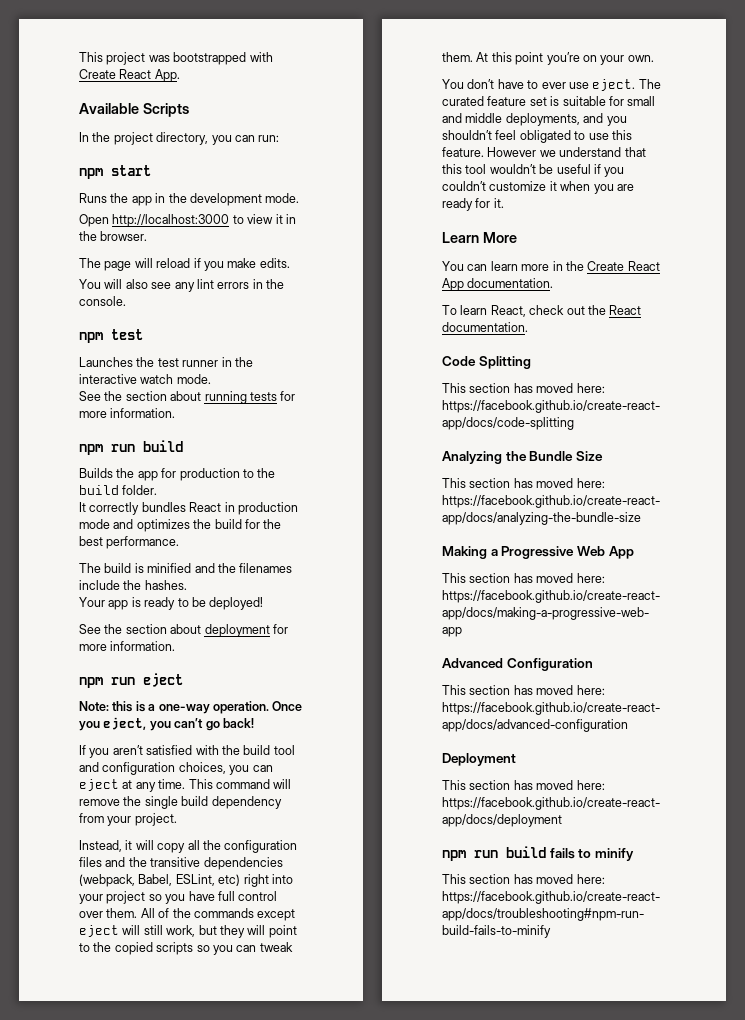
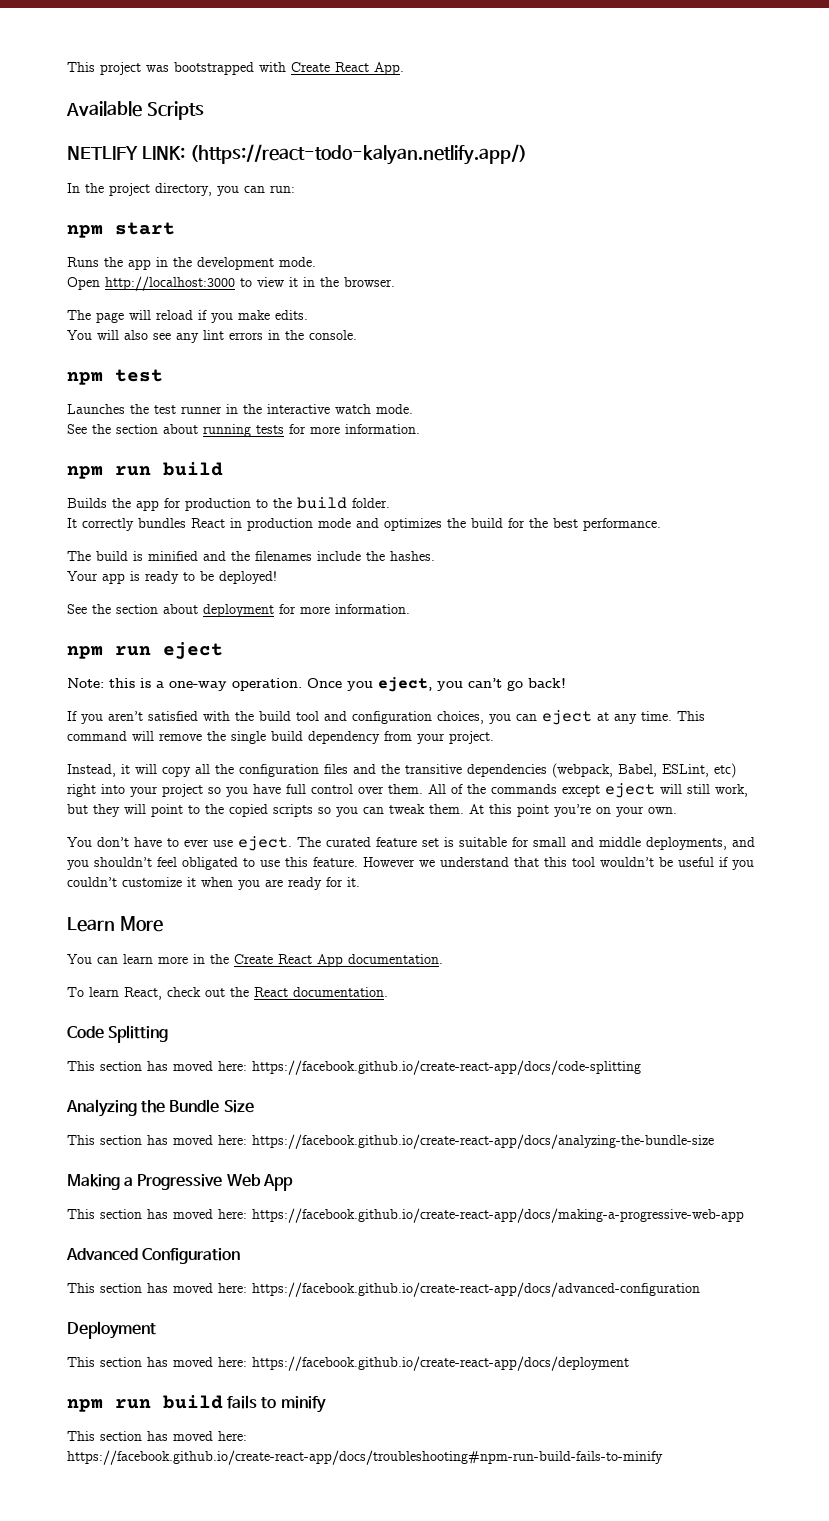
(189, 110) none -> [67,144,527,165] // NETLIFY LINK: (https://react-todo-kalyan.netlify.app/)

